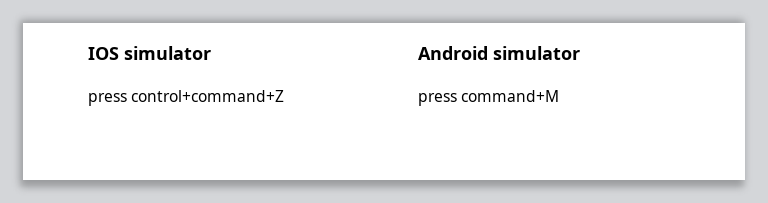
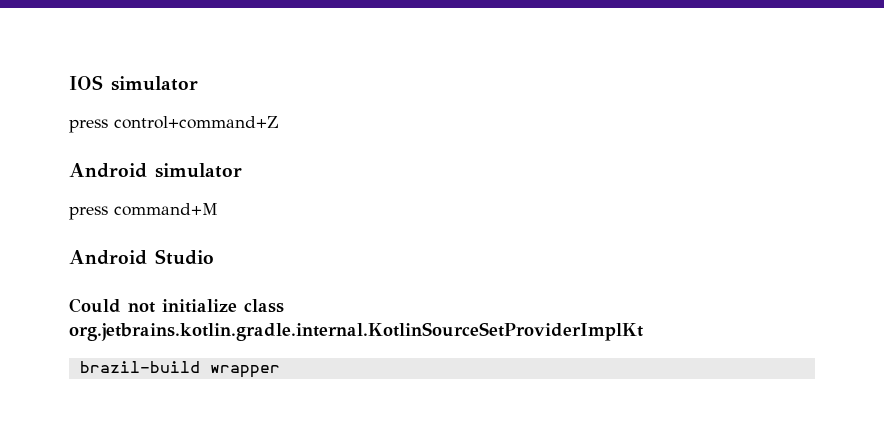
(560, 96) none -> [69,249,214,265] [69,298,284,313] [69,322,643,341] [79,361,280,378] // Android Studio // Could not initialize class org.jetbrains.kotlin.gradle.internal.KotlinSourceSetProviderImplKt // brazil-build wrapper

